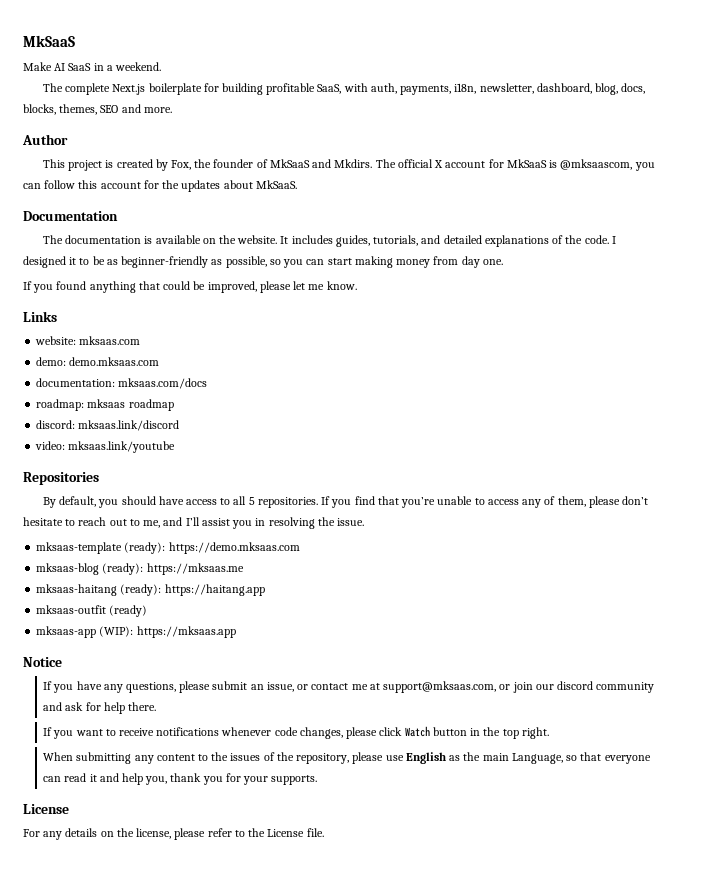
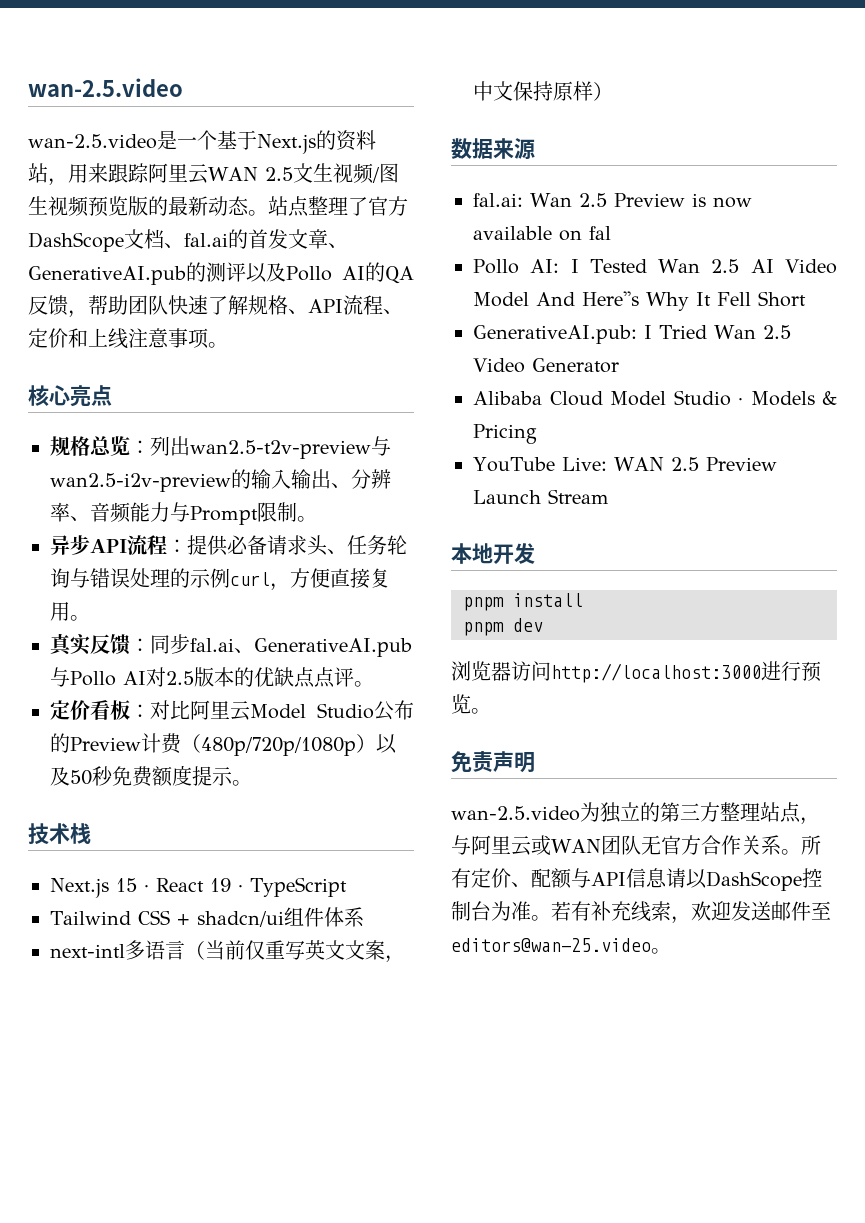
[23,35,75,47] [23,62,162,71] [42,83,646,95] [23,104,172,115] [22,134,68,145] [42,159,655,171] [23,180,297,192] [23,211,118,221] [42,235,616,247] [23,256,503,268] [23,281,357,293] [23,311,57,322] [35,336,141,345] [36,357,160,366] [36,378,208,389] [36,399,174,411] [36,420,180,431] [35,441,176,453] [23,472,99,485] [42,496,649,508] [23,517,365,529] [36,542,300,554] [36,563,244,575] [36,584,265,596] [36,605,148,617] [36,626,236,638] [23,657,62,667] [43,681,655,693] [43,702,156,714] [43,726,549,739] [43,752,651,764] [43,773,318,785] [23,804,69,814] [23,828,324,840] MkSaaS // Make AI SaaS in a weekend. // The complete Next.js boilerplate for building profitable SaaS, with auth, payments, i18n, newsletter, dashboard, blog, docs, blocks, themes, SEO and more. // Author // This project is created by Fox, the founder of MkSaaS and Mkdirs. The official X account for MkSaaS is @mksaascom, you can follow this account for the updates about MkSaaS. // Documentation // The documentation is available on the website. It includes guides, tutorials, and detailed explanations of the code. I designed it to be as beginner-friendly as possible, so you can start making money from day one. // If you found anything that could be improved, please let me know. // Links // website: mksaas.com // demo: demo.mksaas.com // documentation: mksaas.com/docs // roadmap: mksaas roadmap // discord: mksaas.link/discord // video: mksaas.link/youtube // Repositories // By default, you should have access to all 5 repositories. If you find that you’re unable to access any of them, please don’t hesitate to reach out to me, and I’ll assist you in resolving the issue. // mksaas-template (ready): https://demo.mksaas.com // mksaas-blog (ready): https://mksaas.me // mksaas-haitang (ready): https://haitang.app // mksaas-outfit (ready) // mksaas-app (WIP): https://mksaas.app // Notice // If you have any questions, please submit an issue, or contact me at support@mksaas.com, or join our discord community and ask for help there. // If you want to receive notifications whenever code changes, please click Watch button in the top right. // When submitting any content to the issues of the repository, please use English as the main Language, so that everyone can read it and help you, thank you for your supports. // License // For any details on the license, please refer to the License file. -> [28,78,183,97] [28,130,376,154] [28,163,399,186] [28,196,408,217] [28,229,348,252] [28,262,414,285] [28,295,403,318] [28,328,228,349] [28,385,112,407] [50,436,391,459] [50,469,391,492] [50,502,317,525] [50,535,407,556] [50,568,390,591] [50,602,90,621] [50,633,412,657] [50,667,374,688] [50,700,414,721] [50,733,397,756] [50,765,252,787] [28,823,91,845] [50,877,347,898] [50,907,364,927] [50,940,405,963] [473,81,613,101] [451,138,535,160] [473,193,752,208] [473,226,611,241] [473,259,838,274] [473,291,806,311] [473,325,791,344] [473,358,619,373] [473,390,837,406] [473,424,537,444] [473,457,777,472] [473,489,609,504] [451,543,535,564] [463,593,583,611] [463,618,543,636] [451,661,821,683] [451,694,491,714] [451,751,535,773] [451,802,820,825] [451,835,821,856] [451,868,822,891] [451,901,831,924] [451,938,671,954] wan-2.5.video // wan-2.5.video是一个基于Next.js的资料站，用来跟踪阿里云WAN 2.5文生视频/图生视频预览版的最新动态。站点整理了官方DashScope文档、fal.ai的首发文章、GenerativeAI.pub的测评以及Pollo AI的QA反馈，帮助团队快速了解规格、API流程、定价和上线注意事项。 // 核心亮点 // 规格总览：列出wan2.5-t2v-preview与wan2.5-i2v-preview的输入输出、分辨率、音频能力与Prompt限制。 // 异步API流程：提供必备请求头、任务轮询与错误处理的示例curl，方便直接复用。 // 真实反馈：同步fal.ai、GenerativeAI.pub与Pollo AI对2.5版本的优缺点点评。 // 定价看板：对比阿里云Model Studio公布的Preview计费（480p/720p/1080p）以及50秒免费额度提示。 // 技术栈 // Next.js 15 · React 19 · TypeScript // Tailwind CSS + shadcn/ui组件体系 // next-intl多语言（当前仅重写英文文案，中文保持原样） // 数据来源 // fal.ai: Wan 2.5 Preview is now available on fal // Pollo AI: I Tested Wan 2.5 AI Video Model And Here''s Why It Fell Short // GenerativeAI.pub: I Tried Wan 2.5 Video Generator // Alibaba Cloud Model Studio · Models & Pricing // YouTube Live: WAN 2.5 Preview Launch Stream // 本地开发 // pnpm install // pnpm dev // 浏览器访问http://localhost:3000进行预览。 // 免责声明 // wan-2.5.video为独立的第三方整理站点，与阿里云或WAN团队无官方合作关系。所有定价、配额与API信息请以DashScope控制台为准。若有补充线索，欢迎发送邮件至editors@wan-25.video。

